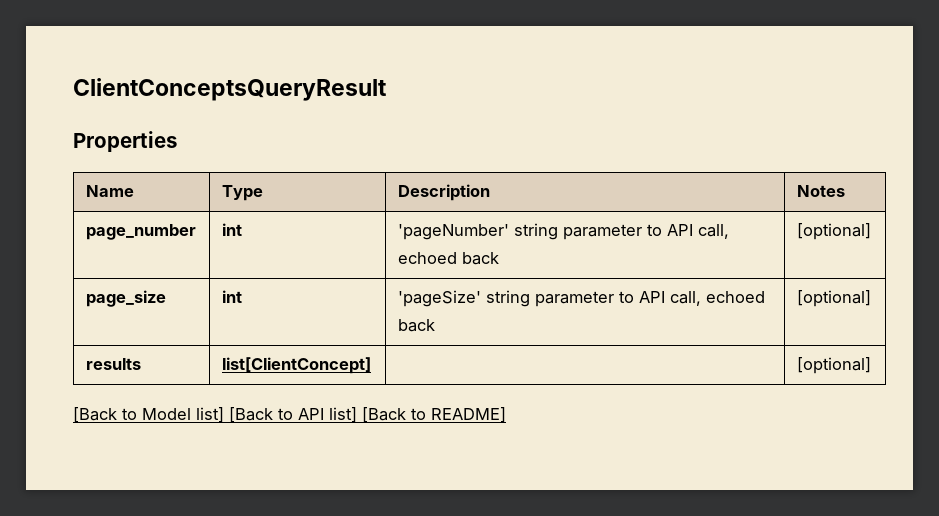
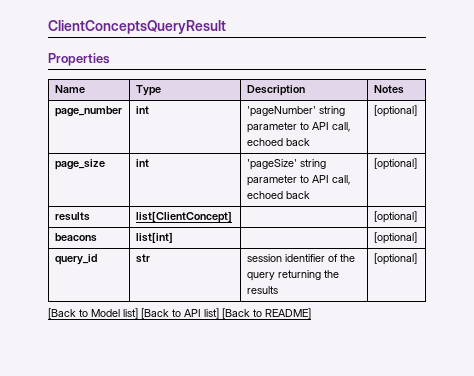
(871, 365) none -> [54,233,97,242] [135,232,173,243] [373,232,417,244] [54,254,97,265] [135,254,150,263] [246,254,355,262] [246,270,339,281] [246,286,278,294] [373,253,417,265] // beacons | list[int] | | [optional] // query_id | str | session identifier of the query returning the results | [optional]

